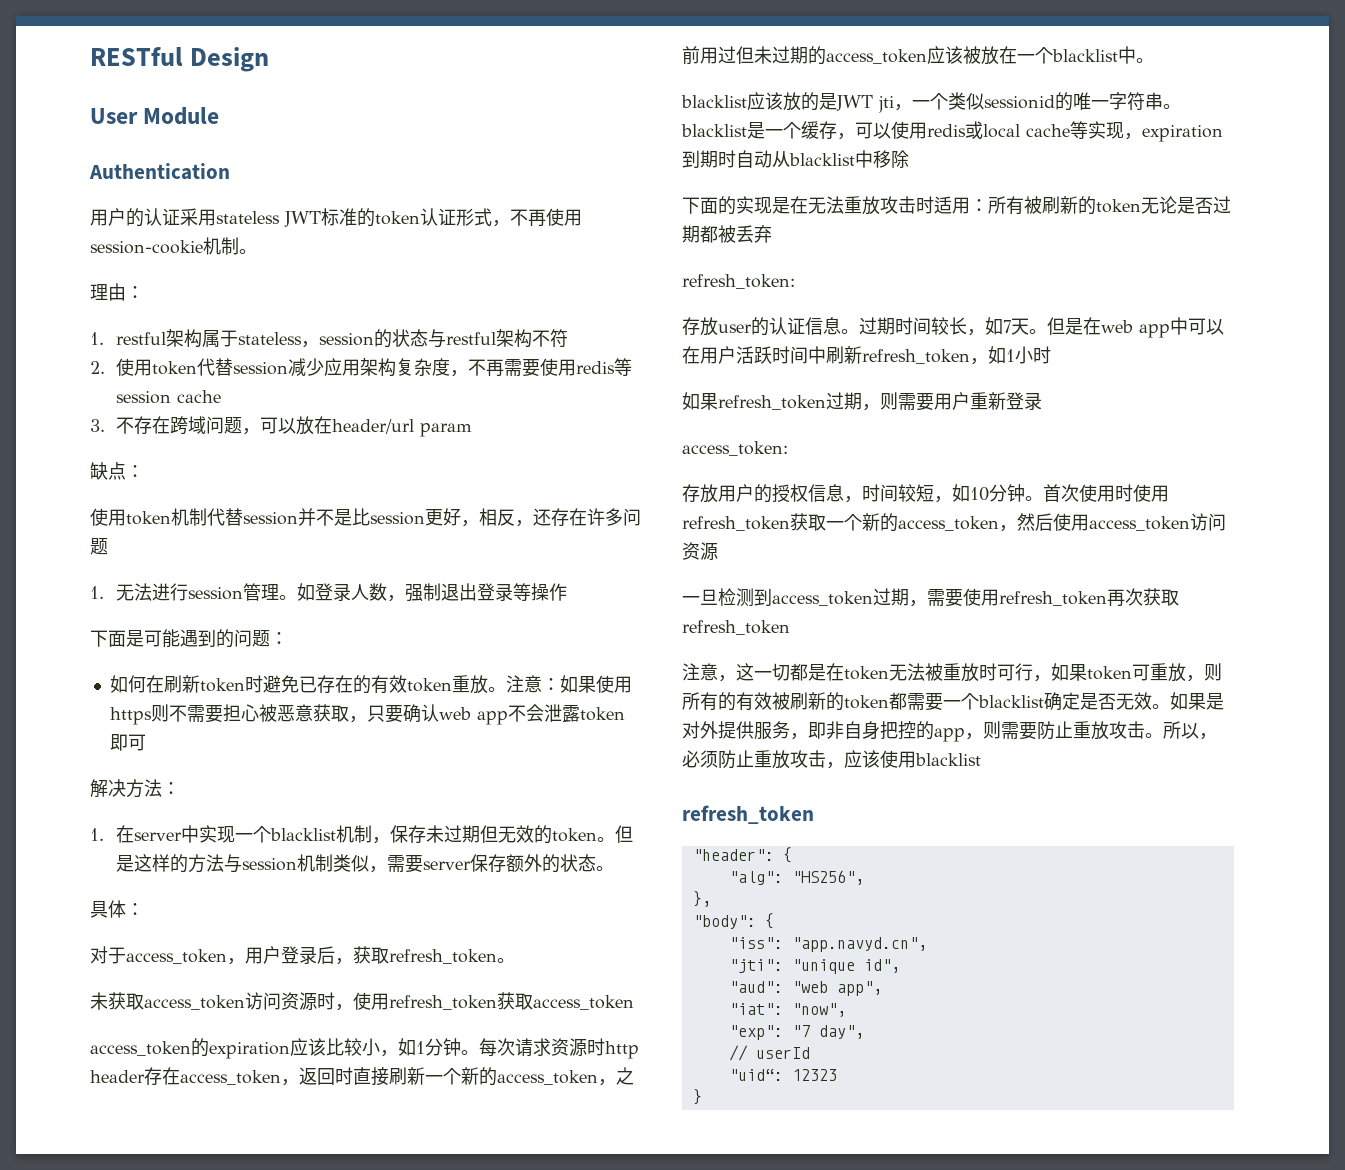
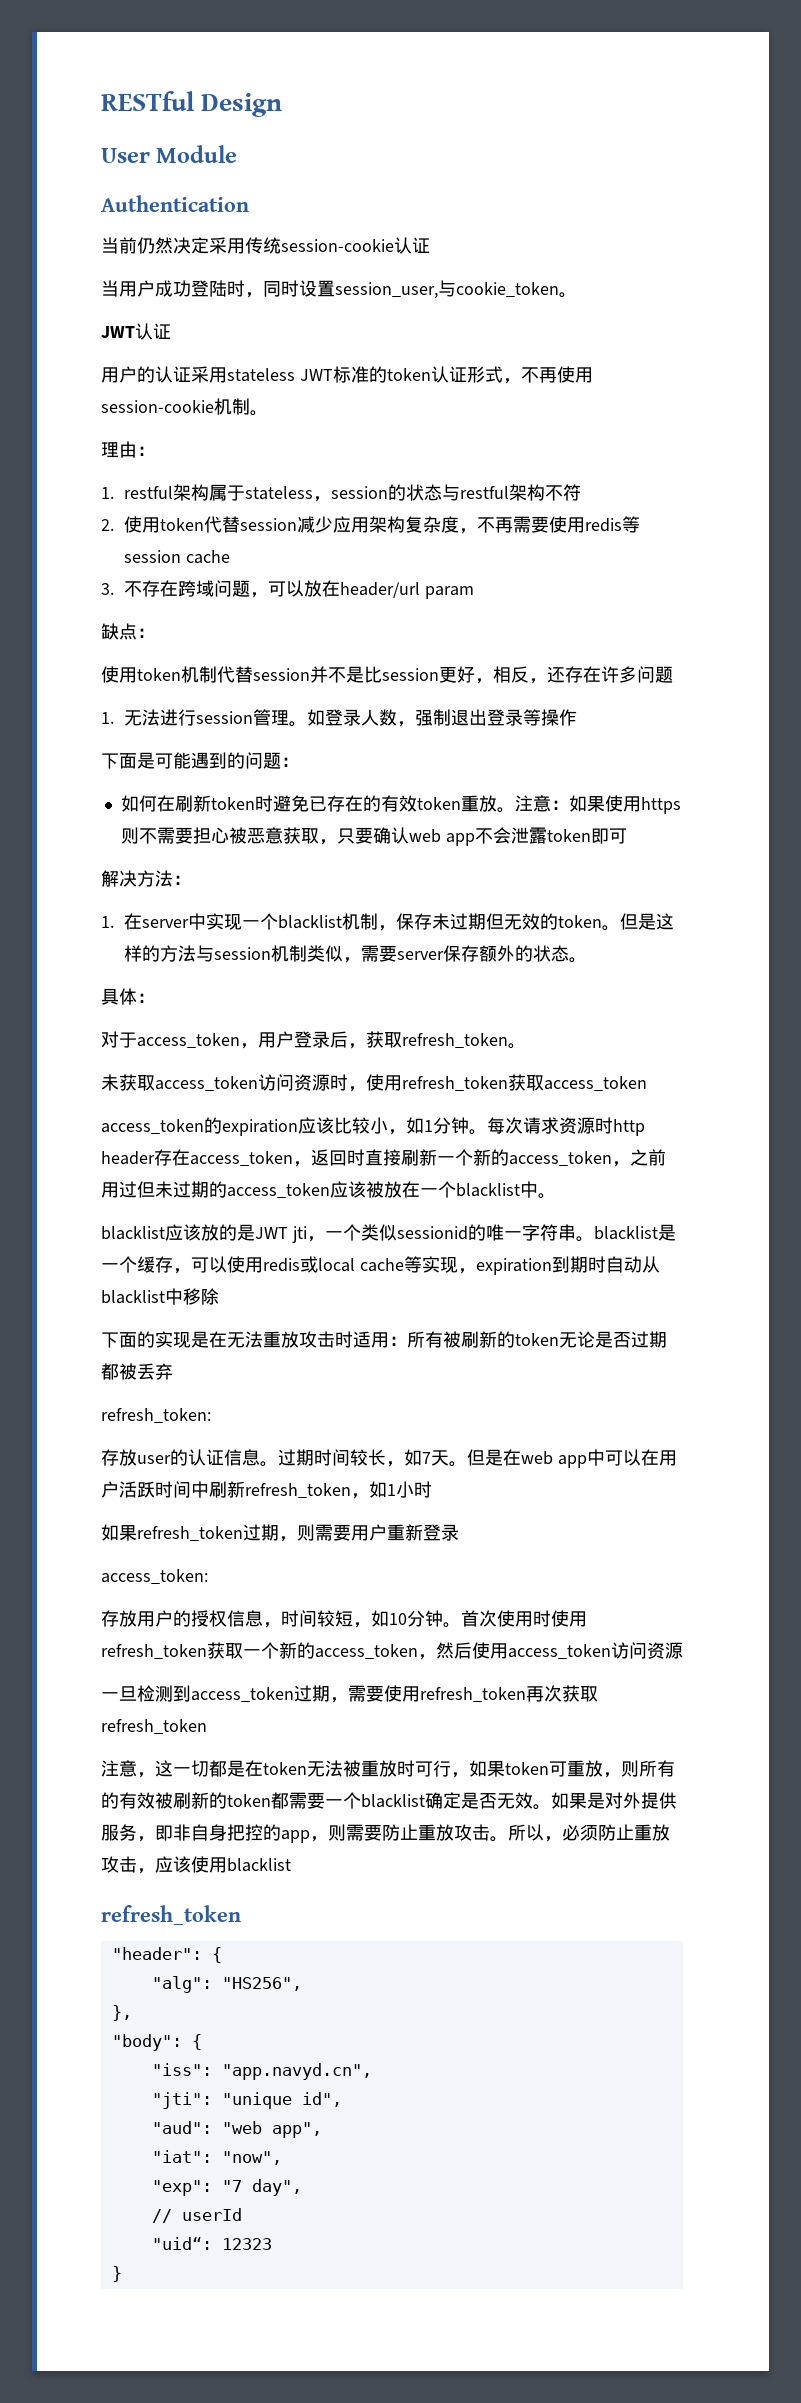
(230, 171) none -> [101,237,430,254] [101,280,577,299] [101,323,171,340] // 当前仍然决定采用传统session-cookie认证 // 当用户成功登陆时，同时设置session_user,与cookie_token。 // JWT认证

